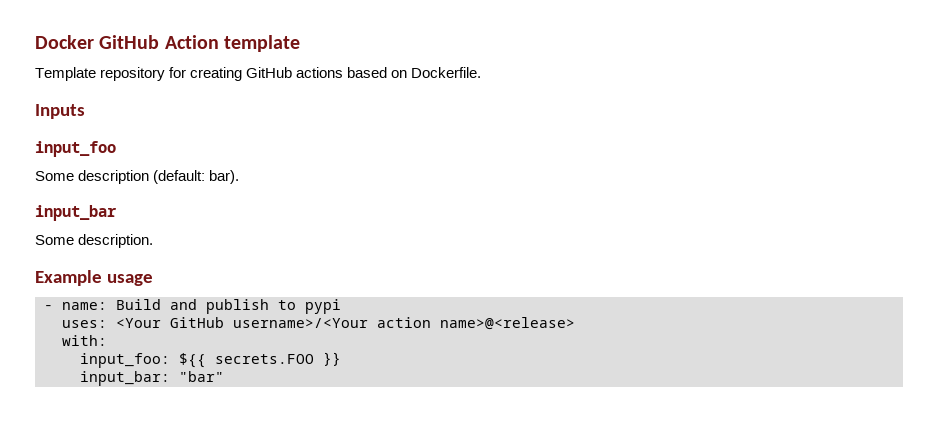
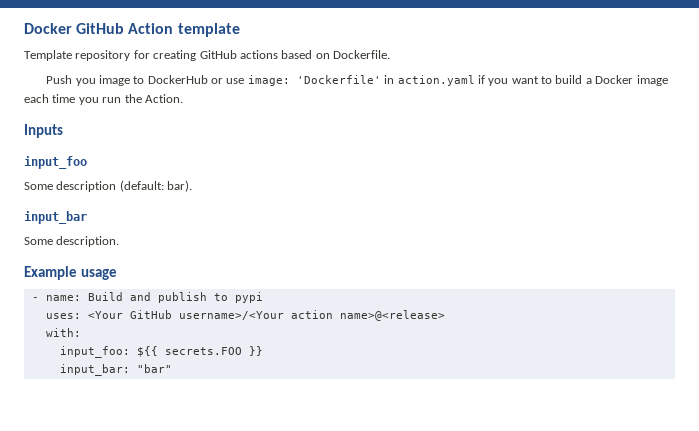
(482, 72) none -> [46,75,668,86] [24,94,183,105] // Push you image to DockerHub or use image: 'Dockerfile' in action.yaml if you want to build a Docker image each time you run the Action.

